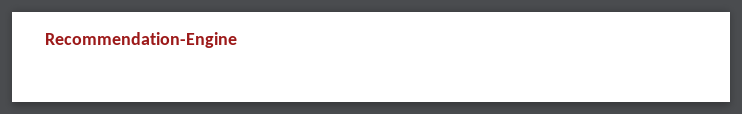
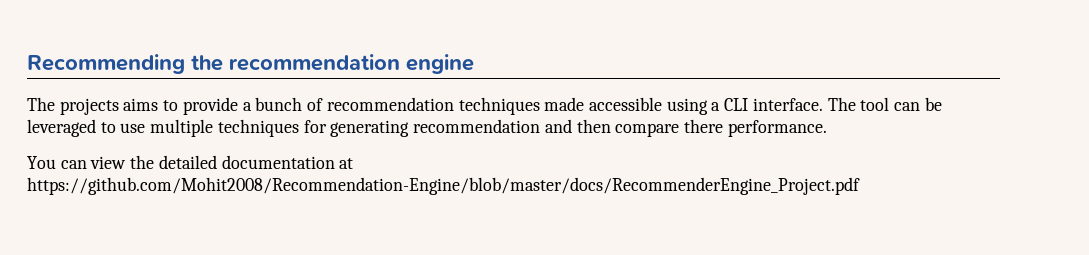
[45,32,237,48] Recommendation-Engine -> [27,54,474,74] [27,97,942,115] [27,119,827,137] [27,155,354,169] [27,177,860,195] Recommending the recommendation engine // The projects aims to provide a bunch of recommendation techniques made accessible using a CLI interface. The tool can be leveraged to use multiple techniques for generating recommendation and then compare there performance. // You can view the detailed documentation at https://github.com/Mohit2008/Recommendation-Engine/blob/master/docs/RecommenderEngine_Project.pdf

